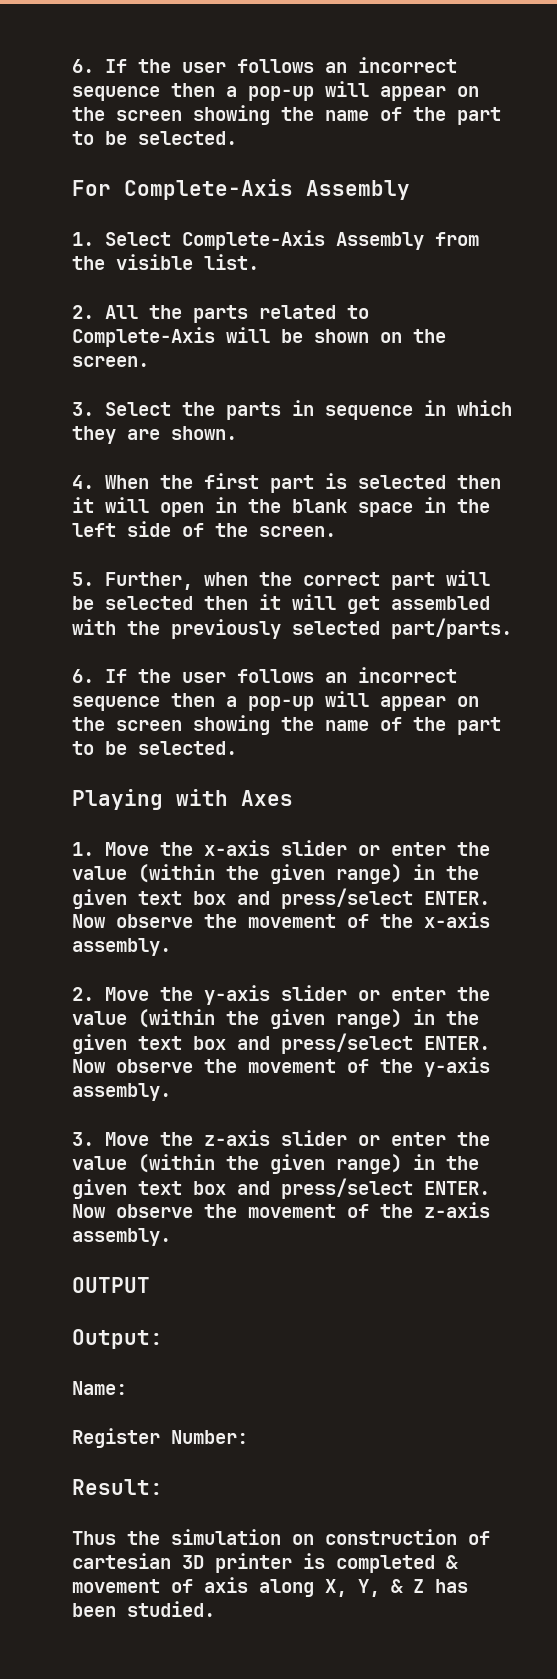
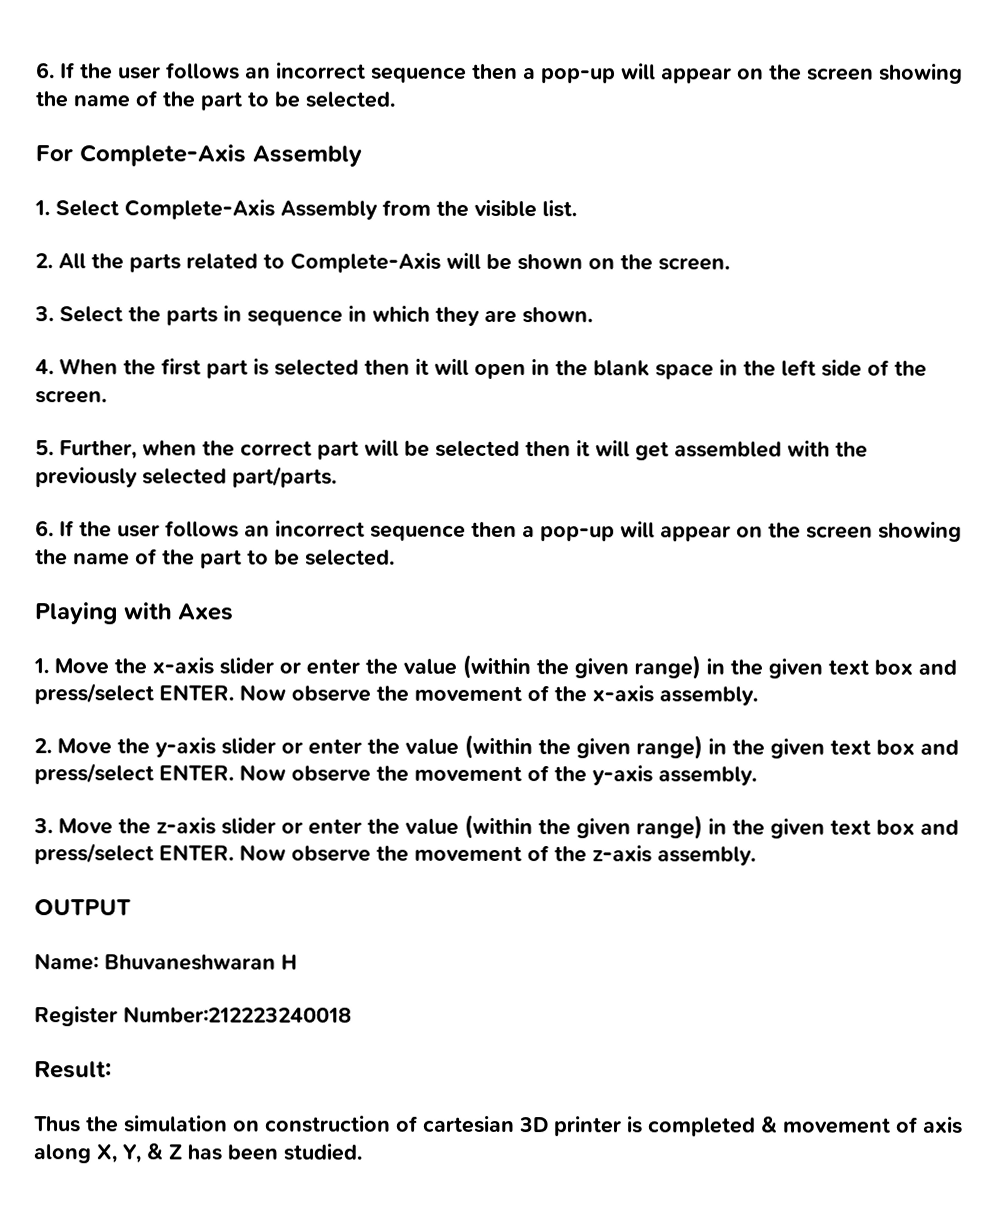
[72,1329,163,1349] // Output: -> (131, 907) none
(127, 1388) none -> [104,954,298,971] Bhuvaneshwaran H
[171,1430,248,1444] Number: -> [123,1006,352,1024] Number:212223240018

